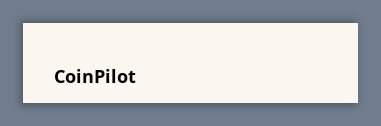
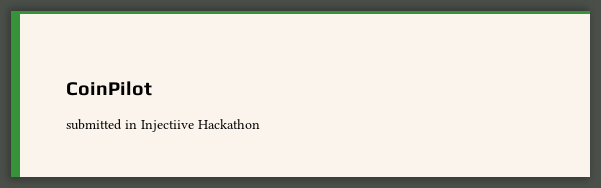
(136, 76) none -> [66,119,260,132] // submitted in Injectiive Hackathon

